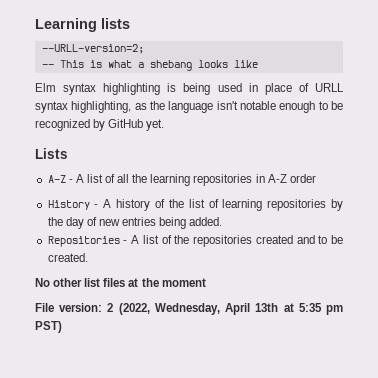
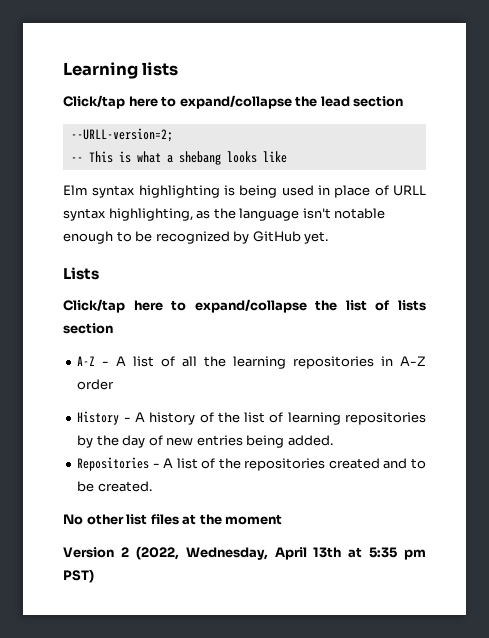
(130, 23) none -> [63,95,404,109] // Click/tap here to expand/collapse the lead section
(68, 153) none -> [63,299,426,313] [63,323,113,334] // Click/tap here to expand/collapse the list of lists section
[35,303,103,312] File version: -> [63,547,114,558] Version

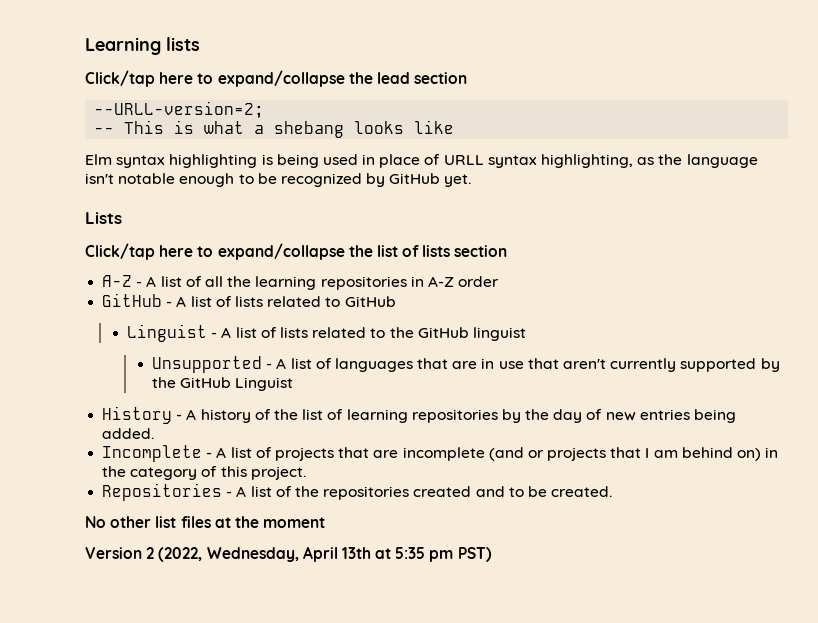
(115, 384) none -> [102,293,396,307] [127,324,526,342] [151,356,780,373] [151,377,294,391] // GitHub - A list of lists related to GitHub // Linguist - A list of lists related to the GitHub linguist // Unsupported - A list of languages that are in use that aren't currently supported by the GitHub Linguist
(333, 440) none -> [102,445,779,462] [102,466,306,480] // Incomplete - A list of projects that are incomplete (and or projects that I am behind on) in the category of this project.

